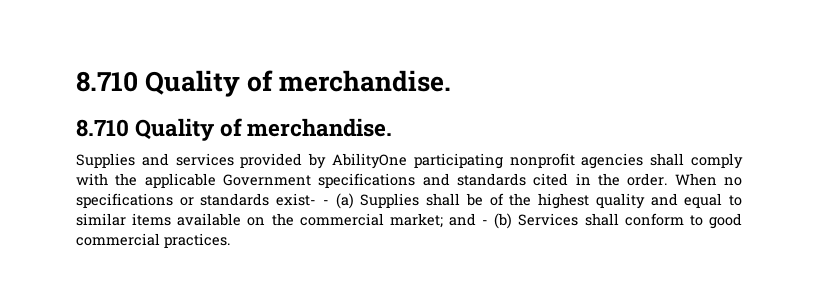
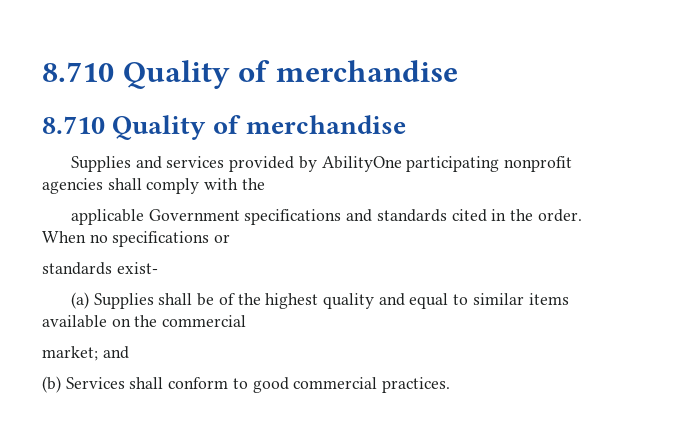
[76,70,452,97] [76,118,393,141] 8.710 Quality of merchandise. // 8.710 Quality of merchandise. -> [42,60,458,89] [42,115,407,140] 8.710 Quality of merchandise // 8.710 Quality of merchandise
(138, 179) none -> (265, 184) //
(194, 201) none -> (231, 238) //
[322,200,329,205] - -> (158, 268) //
(384, 219) none -> (247, 321) //
[482,220,489,225] - -> (129, 352) //

